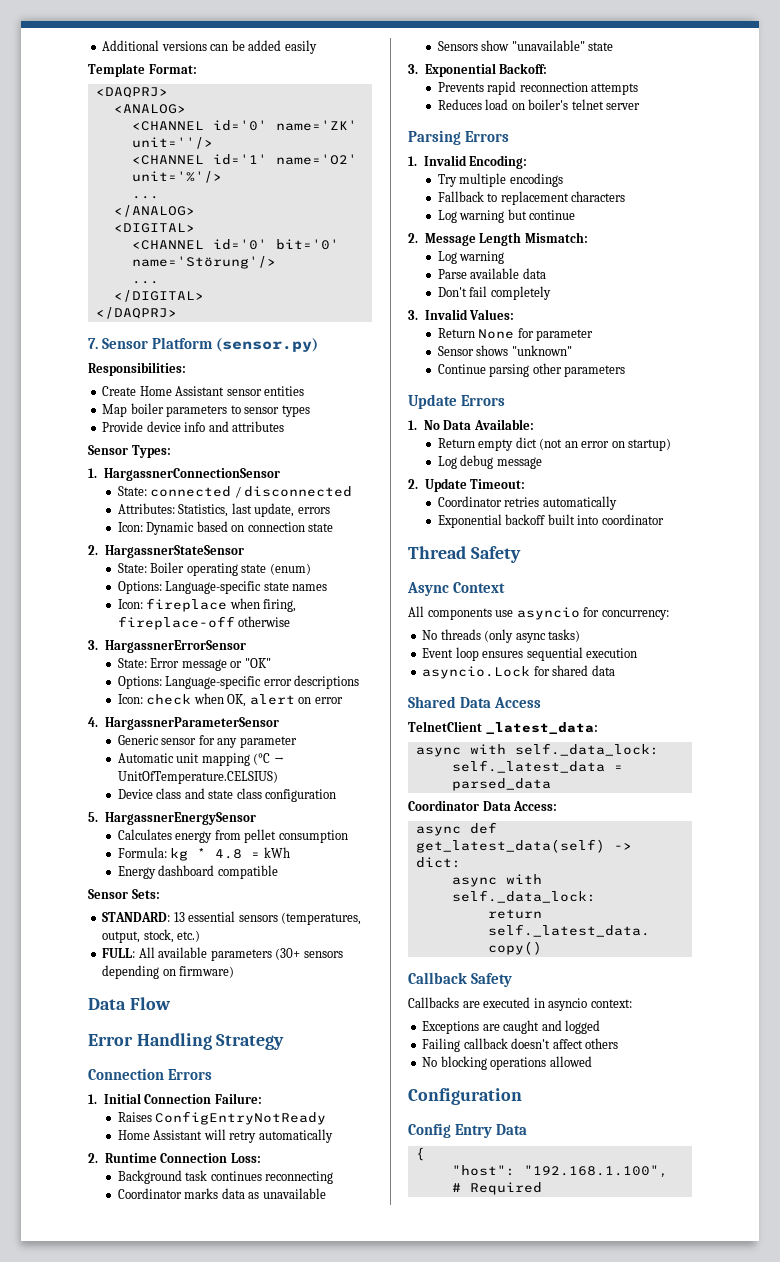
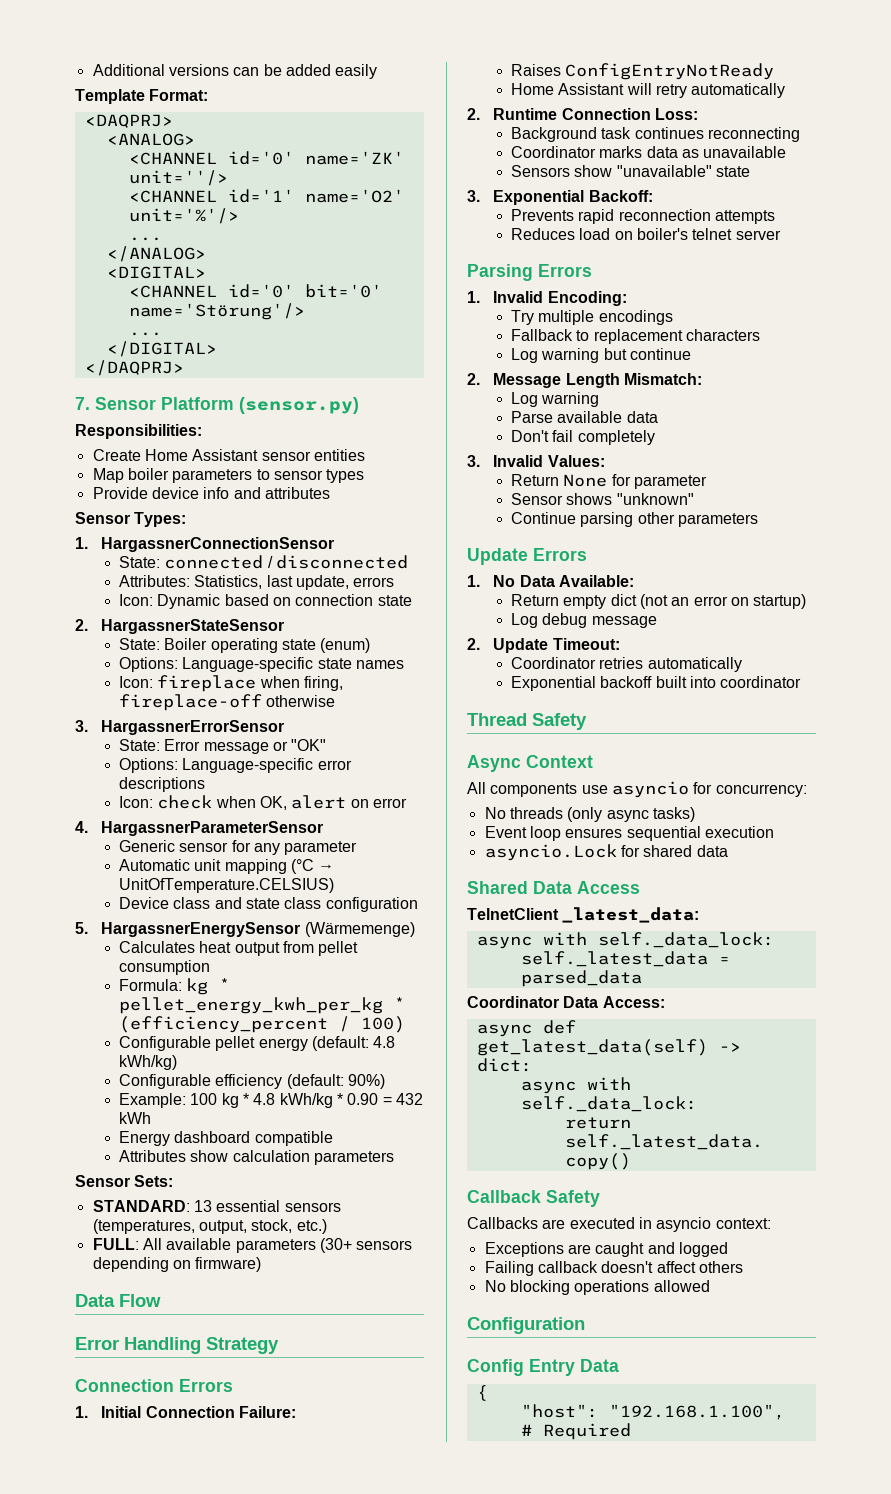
(256, 818) none -> [304,922,415,937] (Wärmemenge)
[175,831,213,843] energy -> [199,941,280,956] heat output
[215,849,261,859] 4.8 = -> [118,997,405,1014] [118,1016,405,1033] [118,1036,396,1051] [118,1055,177,1070] [118,1074,385,1089] [118,1093,423,1108] pellet_energy_kwh_per_kg * (efficiency_percent / 100) // Configurable pellet energy (default: 4.8 kWh/kg) // Configurable efficiency (default: 90%) // Example: 100 kg * 4.8 kWh/kg * 0.90 = 432
(278, 872) none -> [118,1150,394,1165] // Attributes show calculation parameters

